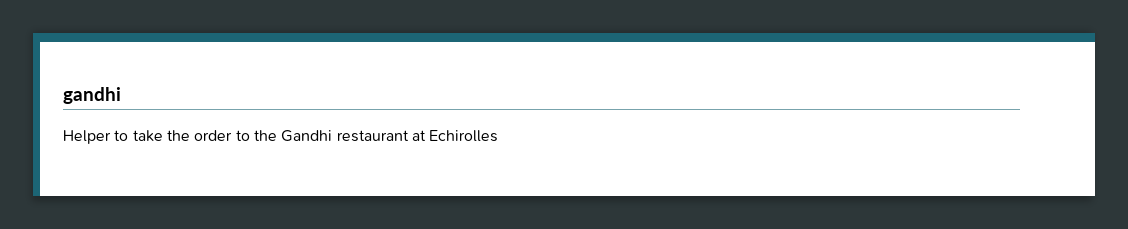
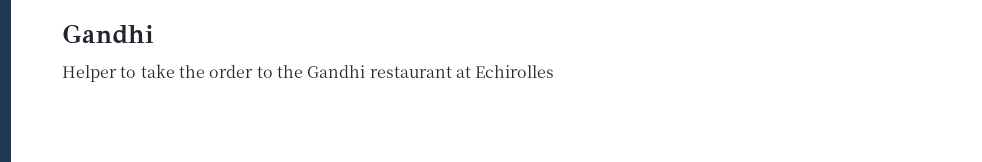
[63,87,121,104] gandhi -> [62,24,154,44] Gandhi

